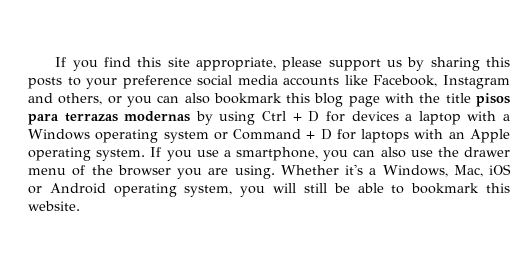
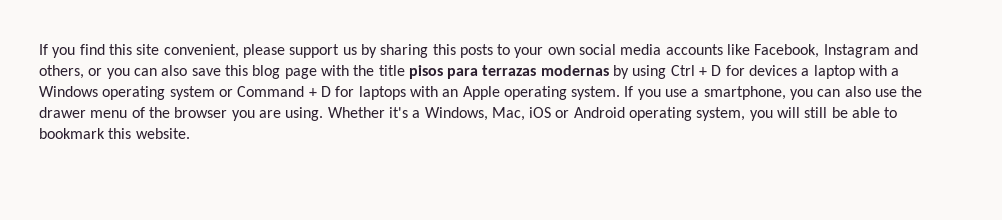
[195,57,276,71] appropriate, -> [163,44,239,58] convenient,
[122,75,192,89] preference -> [547,47,575,55] own
[213,93,282,104] bookmark -> [191,68,221,76] save

